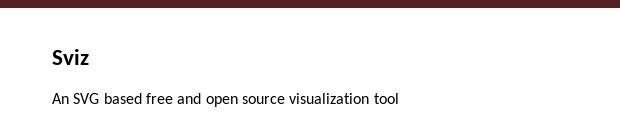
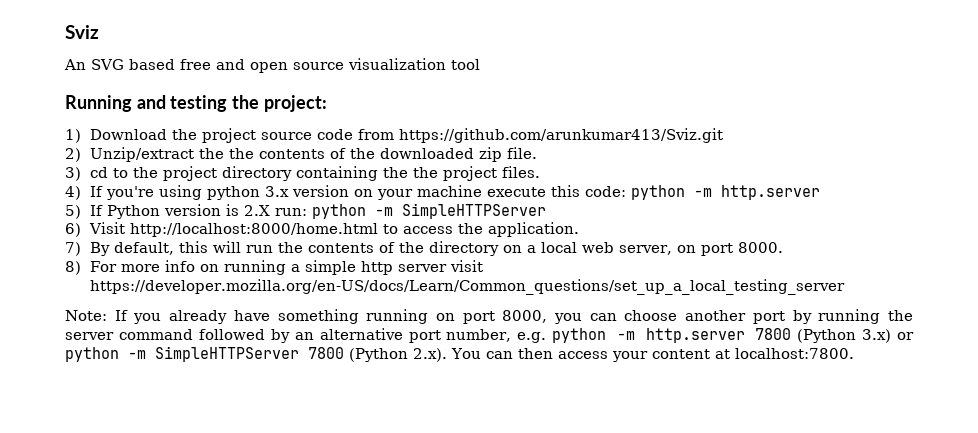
(399, 98) none -> [65,95,327,112] [65,128,723,143] [65,147,537,162] [65,166,540,181] [65,185,820,200] [65,203,546,219] [65,222,579,237] [65,241,783,256] [65,260,483,275] [89,279,845,295] [65,309,914,324] [65,328,915,343] [65,346,854,362] // Running and testing the project: // 1) Download the project source code from https://github.com/arunkumar413/Sviz.git // 2) Unzip/extract the the contents of the downloaded zip file. // 3) cd to the project directory containing the the project files. // 4) If you're using python 3.x version on your machine execute this code: python -m http.server // 5) If Python version is 2.X run: python -m SimpleHTTPServer // 6) Visit http://localhost:8000/home.html to access the application. // 7) By default, this will run the contents of the directory on a local web server, on port 8000. // 8) For more info on running a simple http server visit https://developer.mozilla.org/en-US/docs/Learn/Common_questions/set_up_a_local_testing_server // Note: If you already have something running on port 8000, you can choose another port by running the server command followed by an alternative port number, e.g. python -m http.server 7800 (Python 3.x) or python -m SimpleHTTPServer 7800 (Python 2.x). You can then access your content at localhost:7800.

